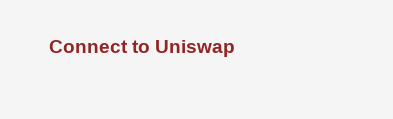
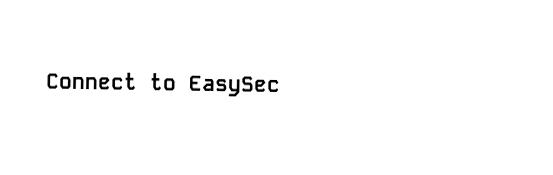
[155,40,236,57] Uniswap -> [188,75,281,98] EasySec

